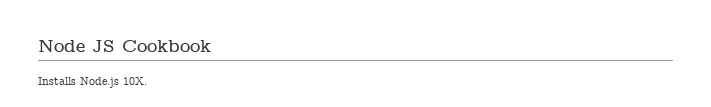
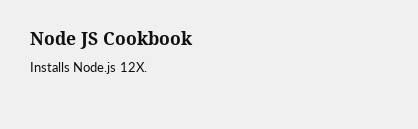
[123,77,147,85] 10X. -> [119,62,147,72] 12X.

